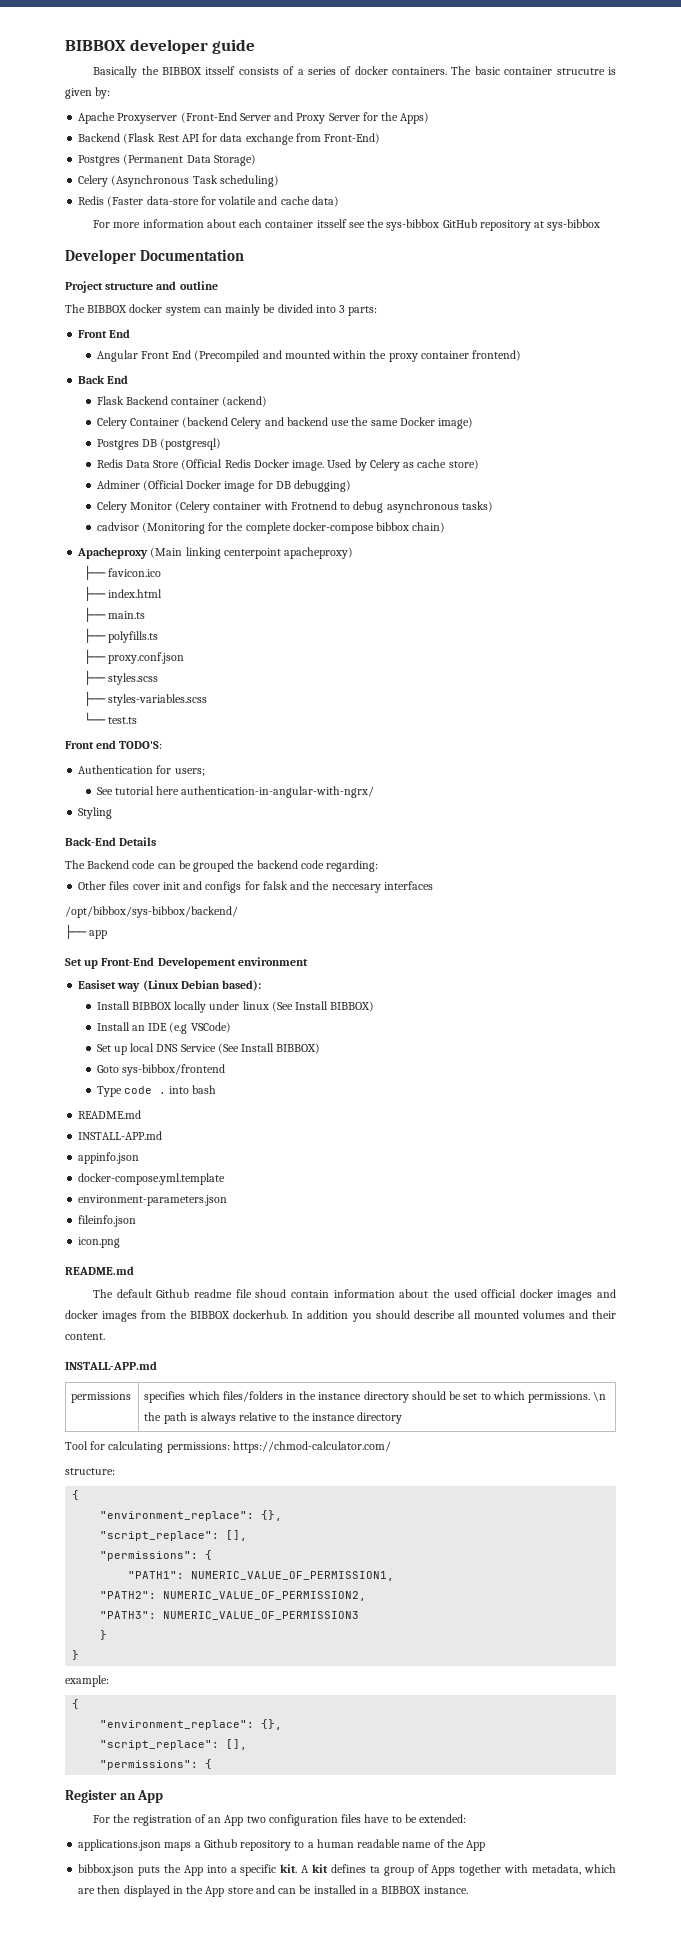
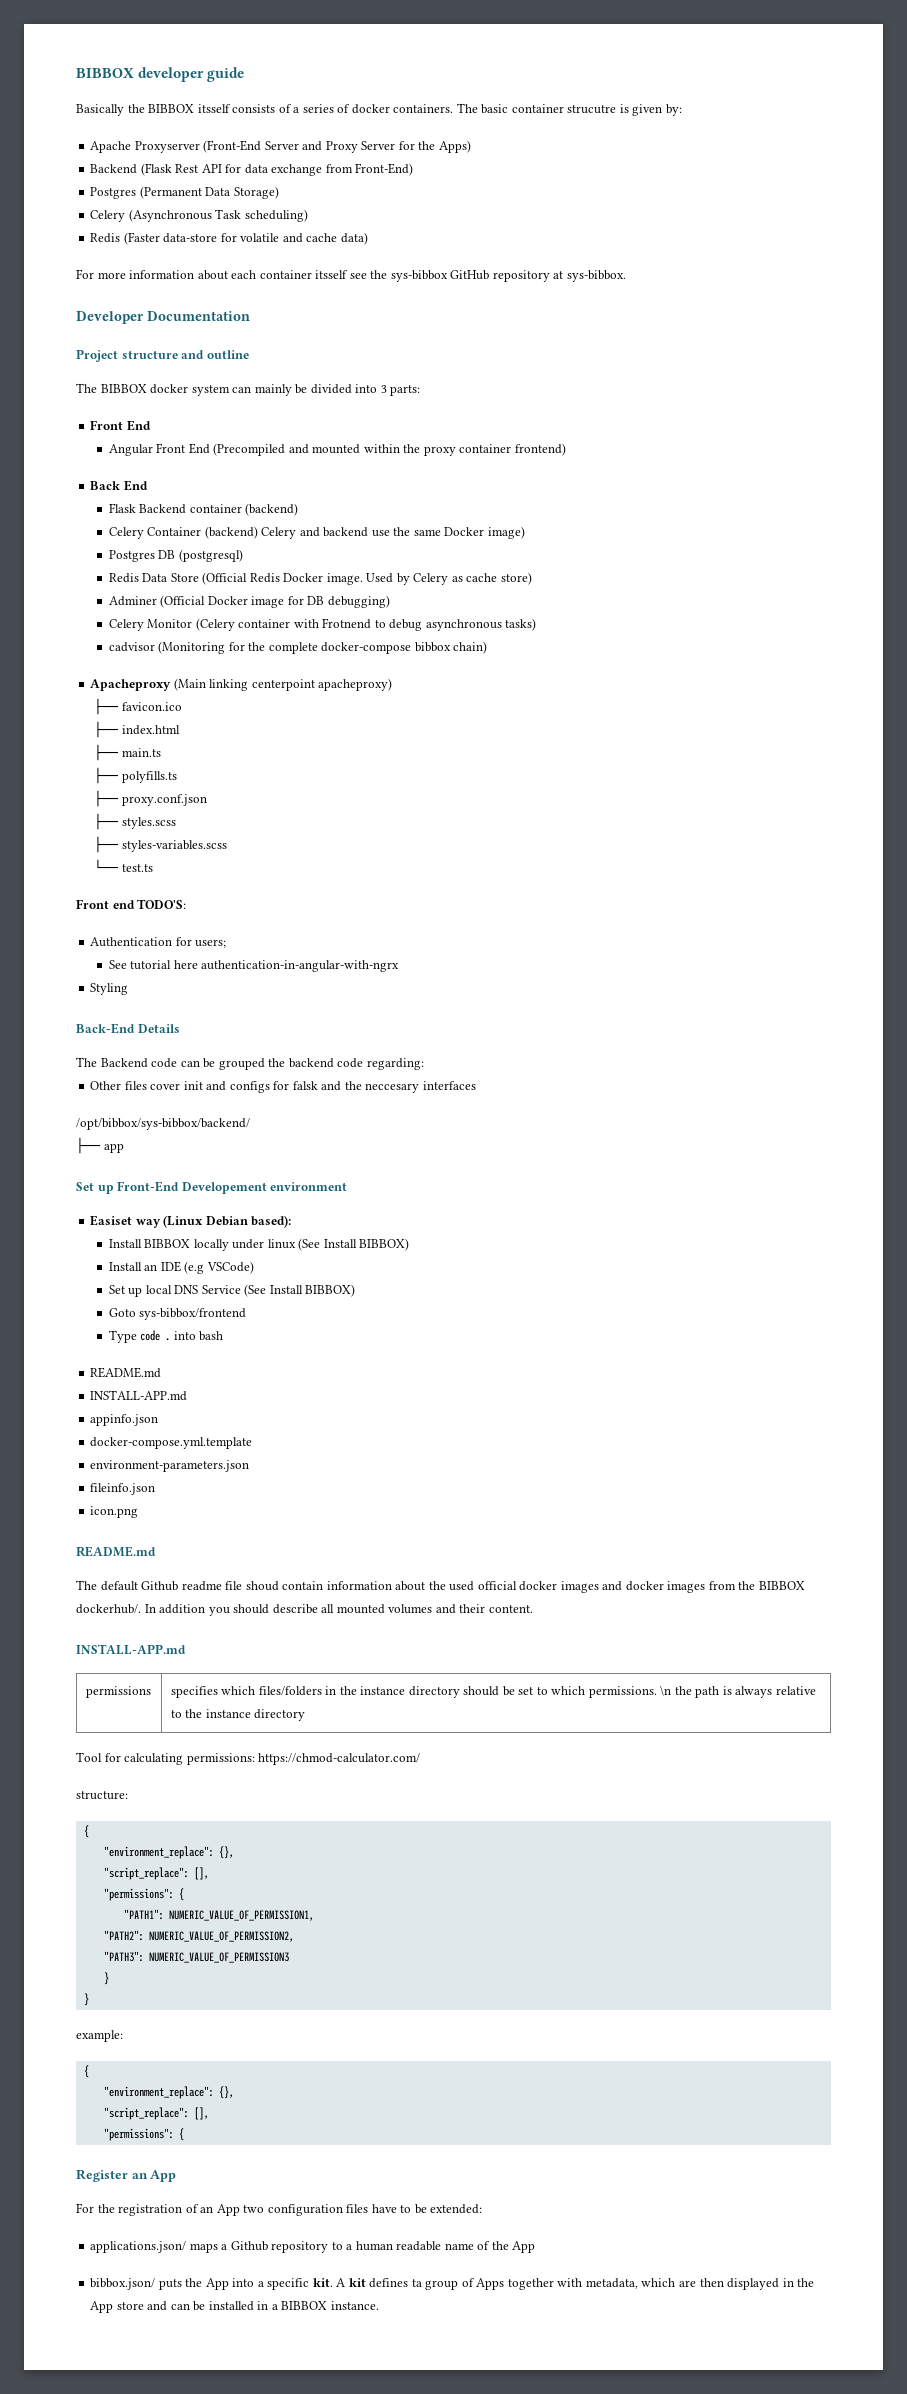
[547,219,601,231] sys-bibbox -> [566,270,626,282] sys-bibbox.
[222,396,268,407] (ackend) -> [245,503,299,516] (backend)
[182,417,229,428] (backend -> [204,526,258,539] (backend)
[181,786,375,798] authentication-in-angular-with-ngrx/ -> [201,960,400,972] authentication-in-angular-with-ngrx
[233,1310,289,1319] dockerhub. -> [76,1604,141,1614] dockerhub/.
[78,1839,162,1851] applications.json -> [90,2241,187,2253] applications.json/
[78,1864,135,1876] bibbox.json -> [90,2278,156,2290] bibbox.json/

